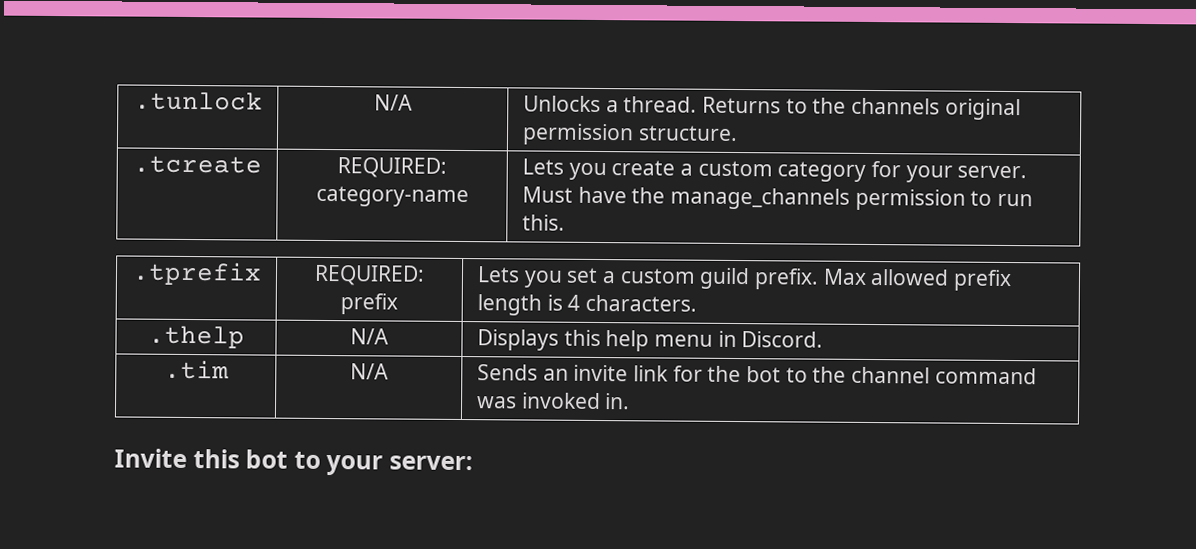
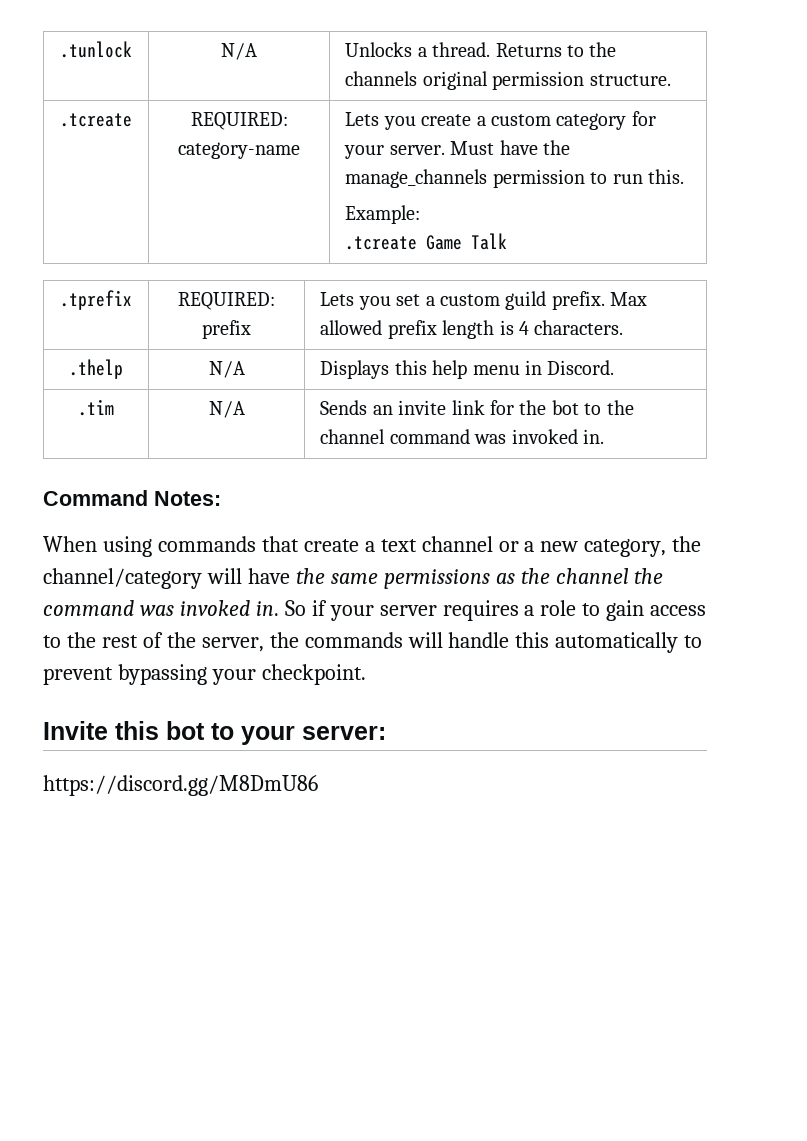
(565, 222) none -> [345,205,421,224] [345,233,508,250] // Example: // .tcreate Game Talk
(631, 401) none -> [43,490,221,506] [43,536,702,557] [43,568,664,589] [43,600,707,621] [43,632,703,653] [43,664,366,685] // Command Notes: // When using commands that create a text channel or a new category, the channel/category will have the same permissions as the channel the command was invoked in. So if your server requires a role to gain access to the rest of the server, the commands will handle this automatically to prevent bypassing your checkpoint.
(474, 463) none -> [43,775,318,796] // https://discord.gg/M8DmU86

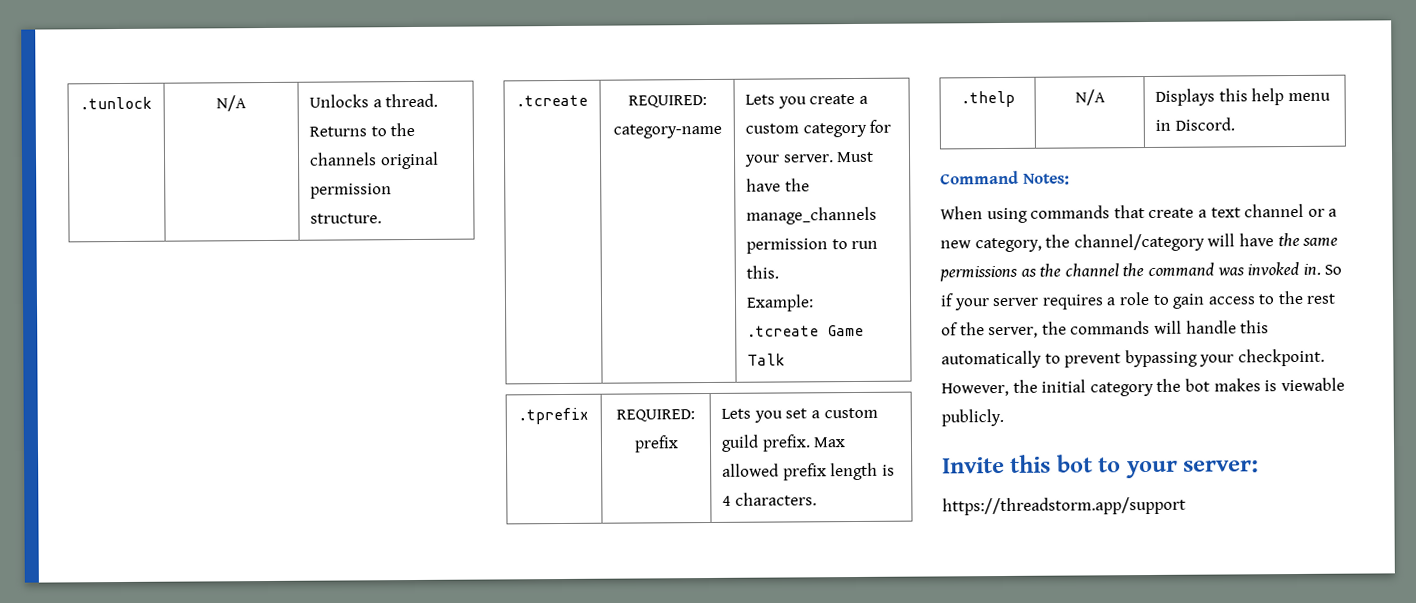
[78,399,114,416] [208,401,245,418] [320,400,634,415] [320,429,604,444] // .tim | N/A | Sends an invite link for the bot to the channel command was invoked in. -> (1235, 124) none
(366, 674) none -> [941,377,1345,397] [941,408,1004,427] However, the initial category the bot makes is viewable publicly.
[43,775,318,796] https://discord.gg/M8DmU86 -> [942,496,1186,516] https://threadstorm.app/support

